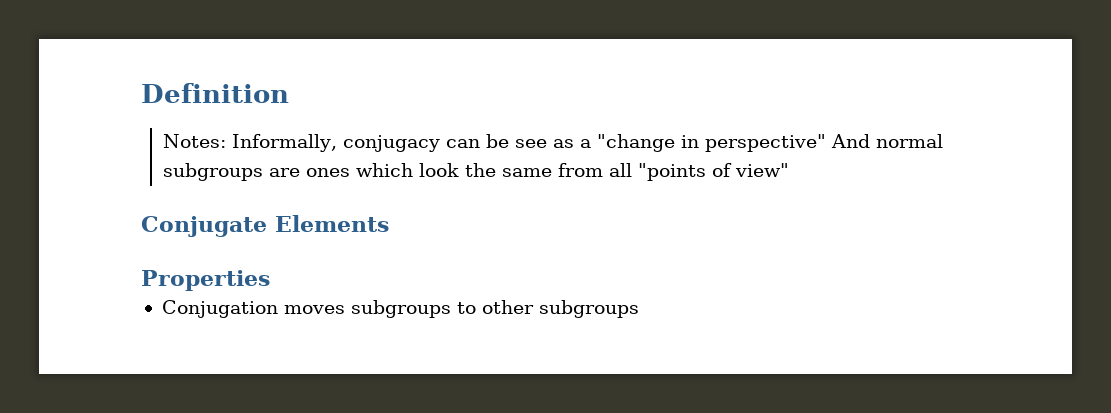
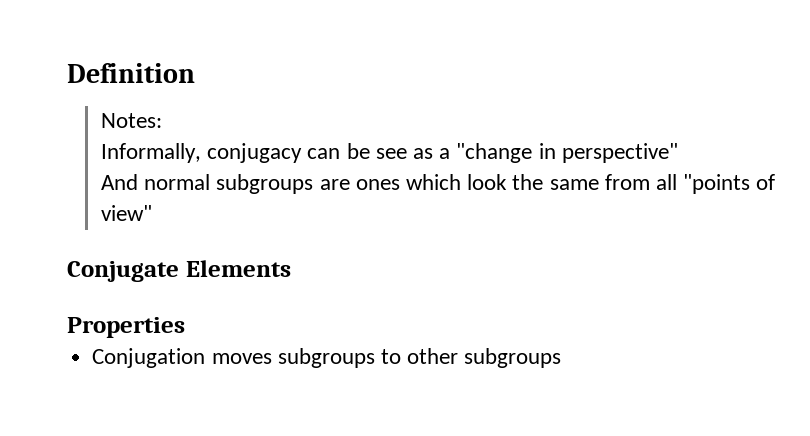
(226, 141) none -> (162, 120) //
(826, 143) none -> (678, 153) //

